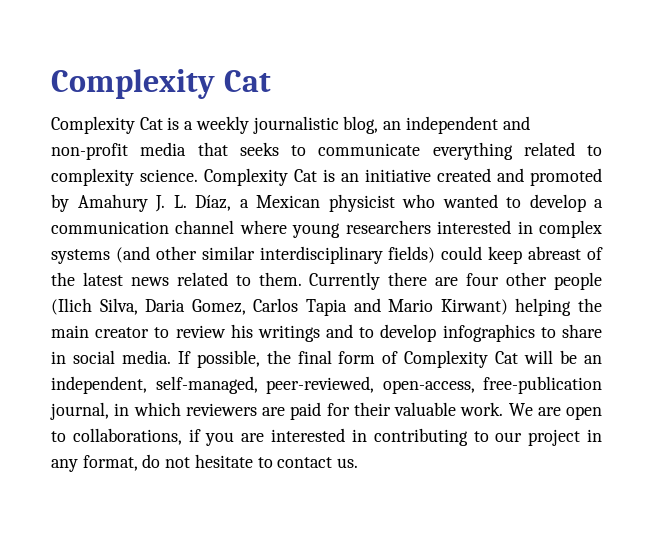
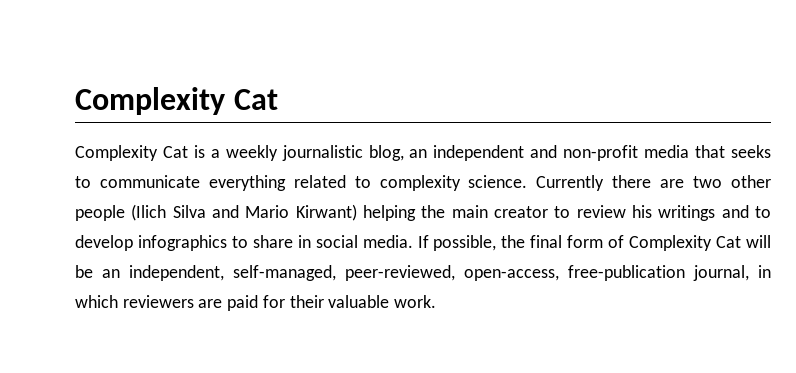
[204,168,602,186] [51,194,603,212] [51,220,602,238] [51,246,604,264] [51,272,302,286] Complexity Cat is an initiative created and promoted by Amahury J. L. Díaz, a Mexican physicist who wanted to develop a communication channel where young researchers interested in complex systems (and other similar interdisciplinary fields) could keep abreast of the latest news related to them. -> (528, 181) none
[466,273,500,286] four -> [693,176,723,188] two
[99,298,347,316] Silva, Daria Gomez, Carlos Tapia -> [172,205,206,218] Silva
[508,403,602,420] [51,428,602,446] [51,454,359,472] We are open to collaborations, if you are interested in contributing to our project in any format, do not hesitate to contact us. -> (437, 301) none

